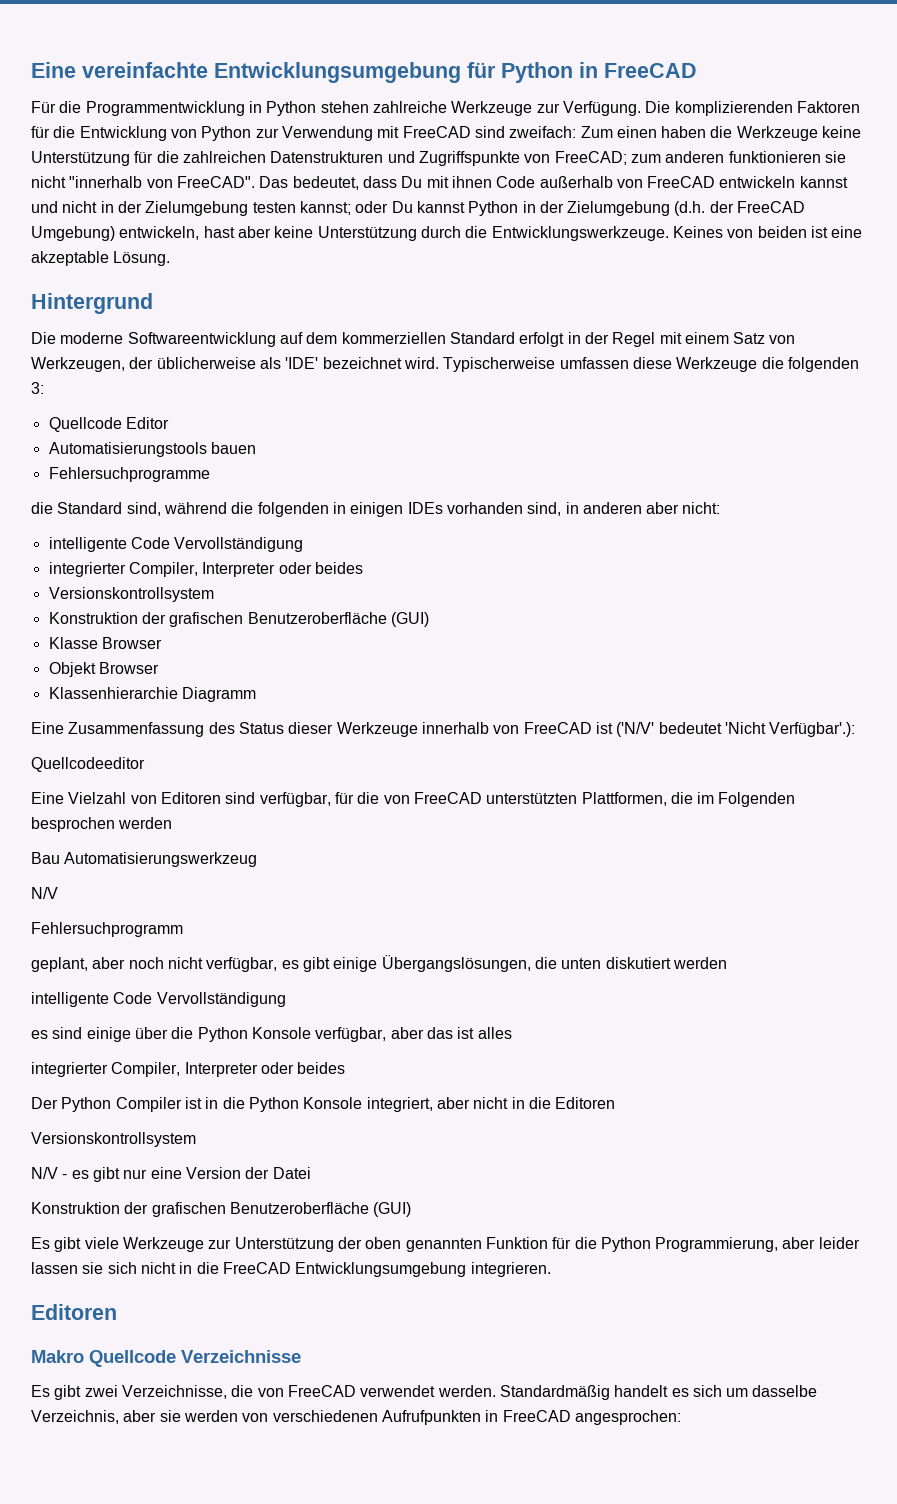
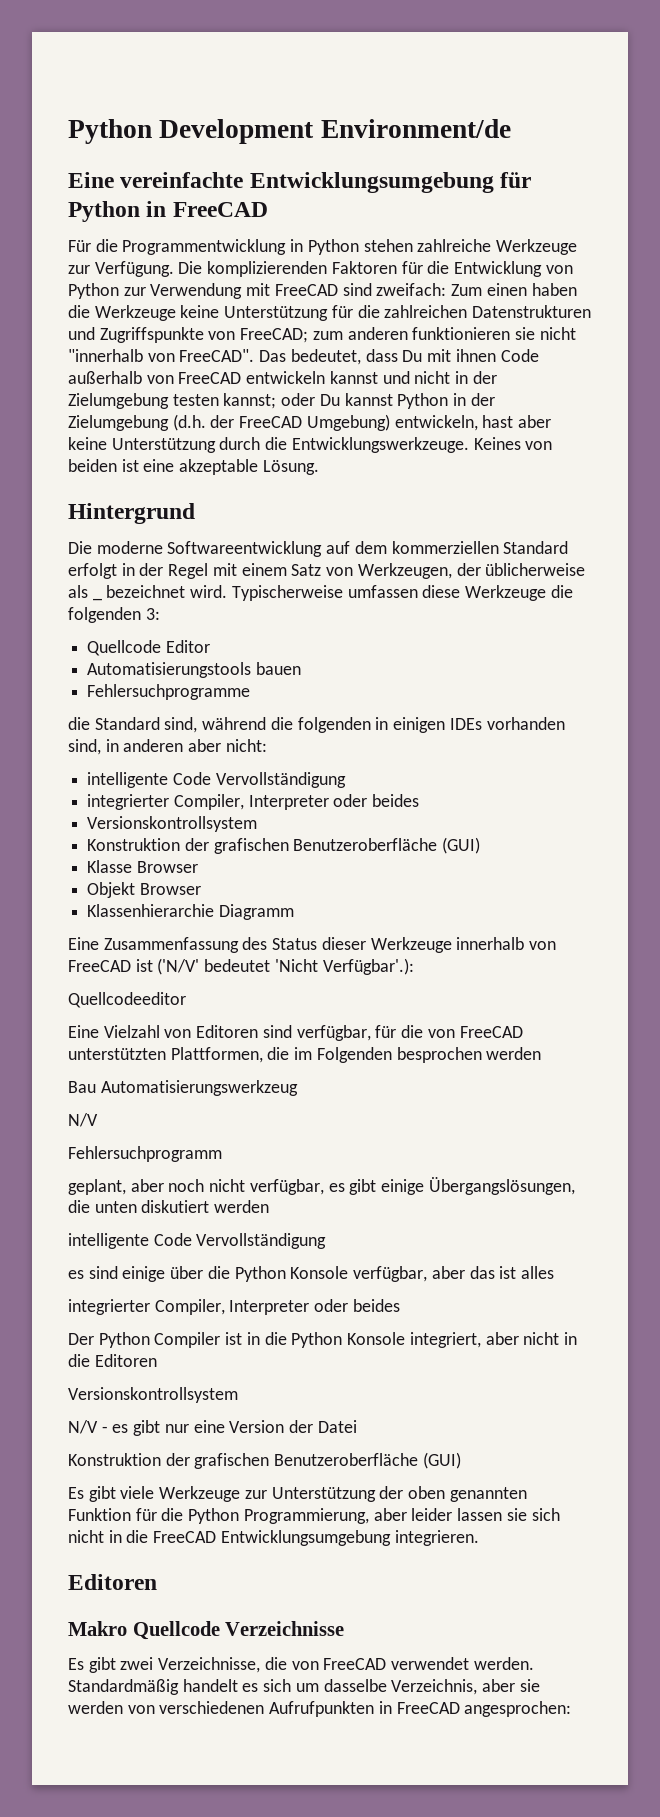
(31, 70) none -> [68,119,511,144] Python Development Environment/de //
[285,357,319,369] 'IDE' -> [92,598,102,601] _

